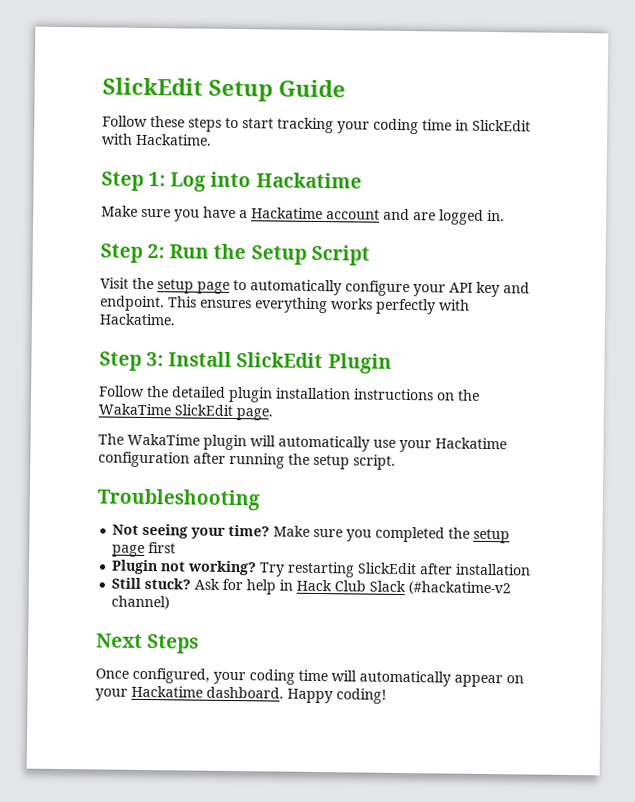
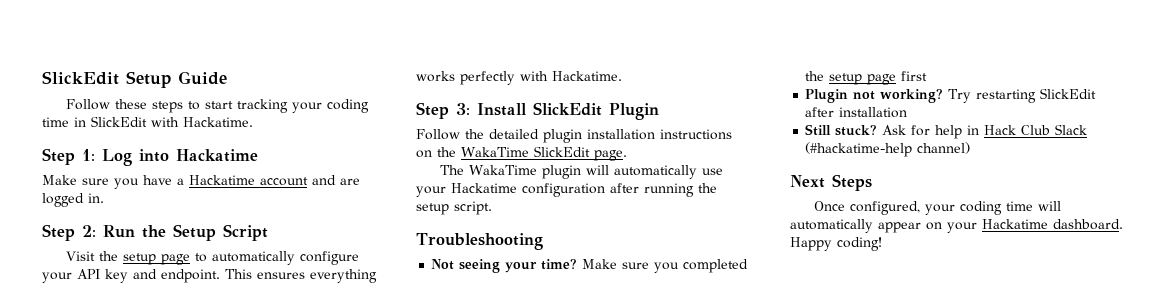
[408,581,512,596] (#hackatime-v2 -> [805,142,913,157] (#hackatime-help

